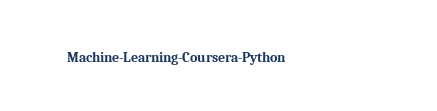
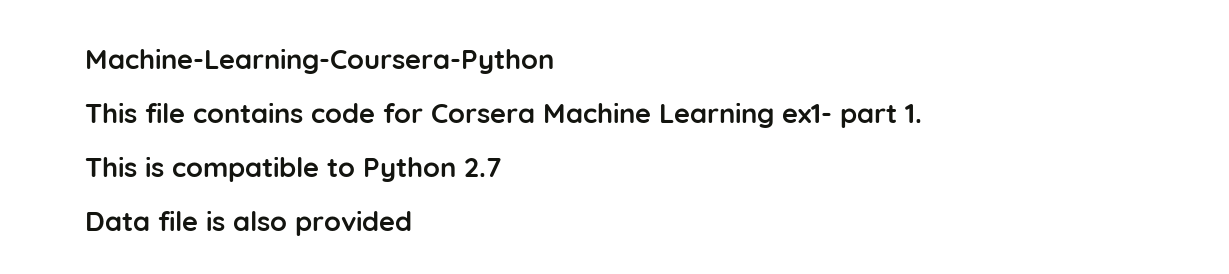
(286, 58) none -> [85,102,922,128] [85,156,502,182] [85,210,412,236] // This file contains code for Corsera Machine Learning ex1- part 1. // This is compatible to Python 2.7 // Data file is also provided

